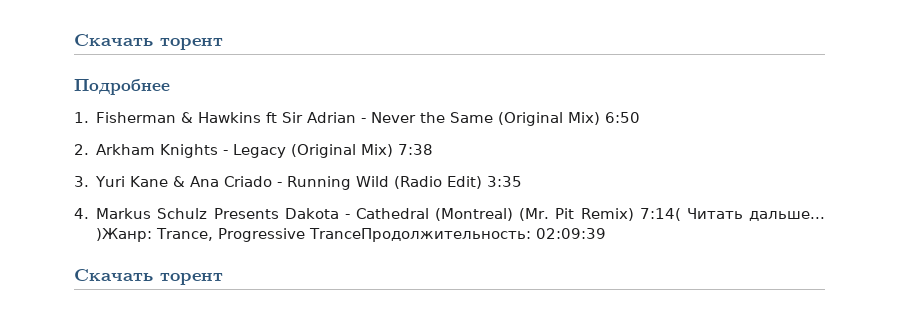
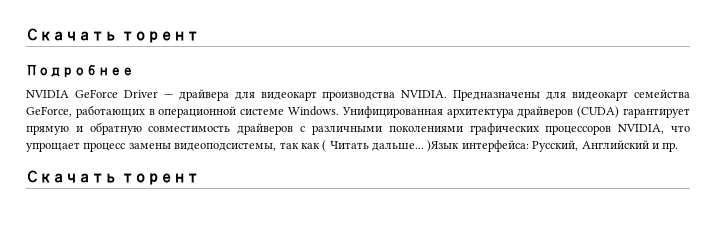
[74,112,641,126] [74,144,434,158] [74,176,523,190] [74,208,825,221] [96,228,607,242] 1. Fisherman & Hawkins ft Sir Adrian - Never the Same (Original Mix) 6:50 // 2. Arkham Knights - Legacy (Original Mix) 7:38 // 3. Yuri Kane & Ana Criado - Running Wild (Radio Edit) 3:35 // 4. Markus Schulz Presents Dakota - Cathedral (Montreal) (Mr. Pit Remix) 7:14( Читать дальше... )Жанр: Trance, Progressive TranceПродолжительность: 02:09:39 -> [26,89,690,101] [26,105,690,118] [26,122,691,135] [26,140,679,152] NVIDIA GeForce Driver — драйвера для видеокарт производства NVIDIA. Предназначены для видеокарт семейства GeForce, работающих в операционной системе Windows. Унифицированная архитектура драйверов (CUDA) гарантирует прямую и обратную совместимость драйверов с различными поколениями графических процессоров NVIDIA, что упрощает процесс замены видеоподсистемы, так как ( Читать дальше... )Язык интерфейса: Русский, Английский и пр.

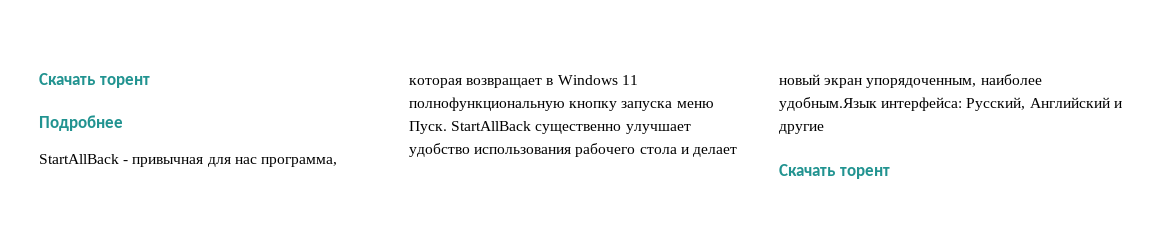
[26,89,690,101] [26,105,690,118] [26,122,691,135] [26,140,460,152] NVIDIA GeForce Driver — драйвера для видеокарт производства NVIDIA. Предназначены для видеокарт семейства GeForce, работающих в операционной системе Windows. Унифицированная архитектура драйверов (CUDA) гарантирует прямую и обратную совместимость драйверов с различными поколениями графических процессоров NVIDIA, что упрощает процесс замены видеоподсистемы, так как ( Читать дальше... )Язык -> [39,154,337,167] [409,75,638,88] [409,97,714,111] [409,121,691,134] [409,143,737,157] [779,74,1042,88] [779,97,877,111] StartAllBack - привычная для нас программа, которая возвращает в Windows 11 полнофункциональную кнопку запуска меню Пуск. StartAllBack существенно улучшает удобство использования рабочего стола и делает новый экран упорядоченным, наиболее удобным.Язык
[662,142,679,152] пр. -> [779,124,824,134] другие

